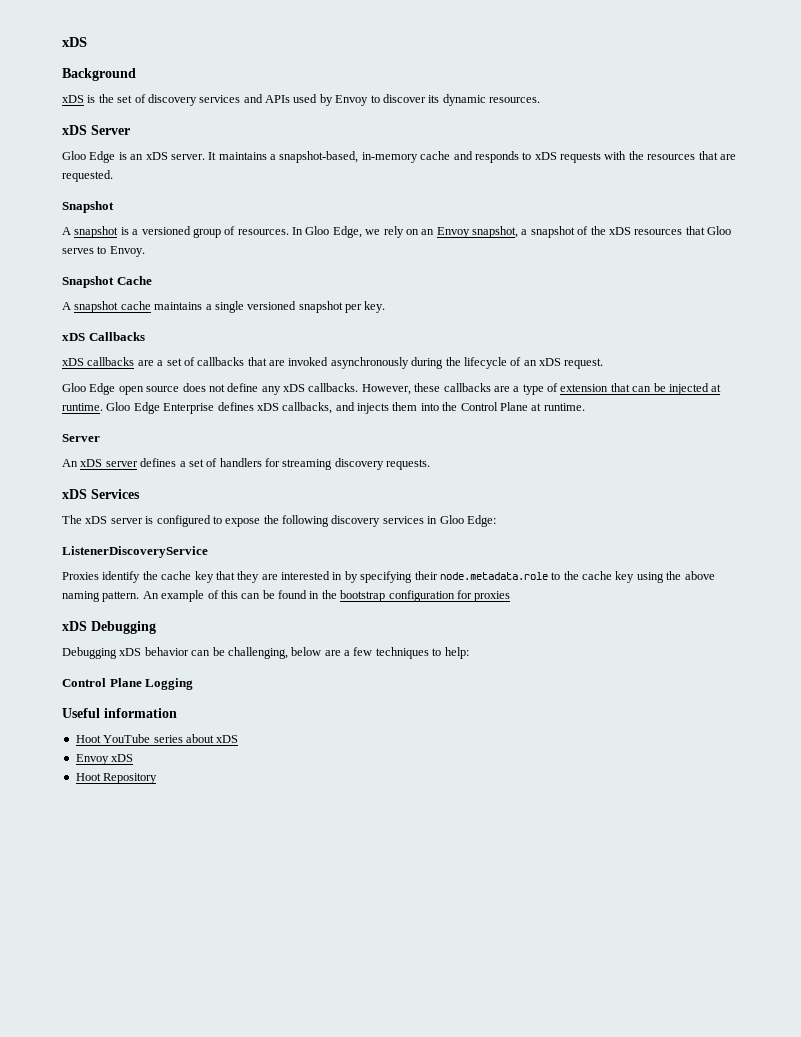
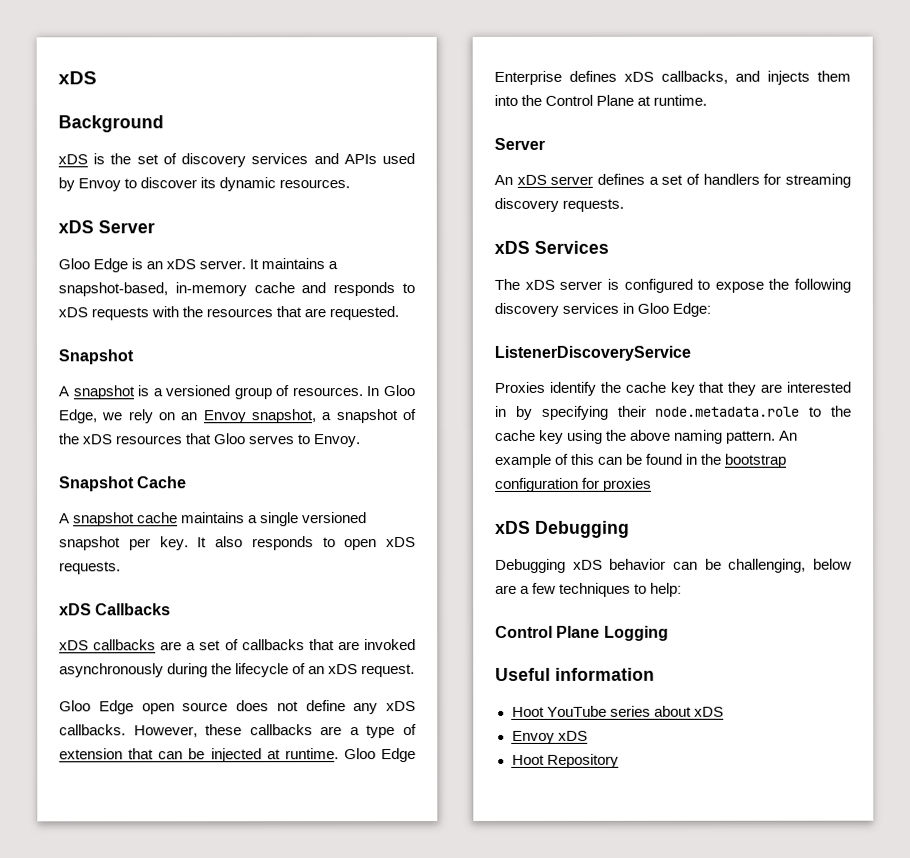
(386, 307) none -> [197,536,416,551] [59,561,121,575] It also responds to open xDS requests.

